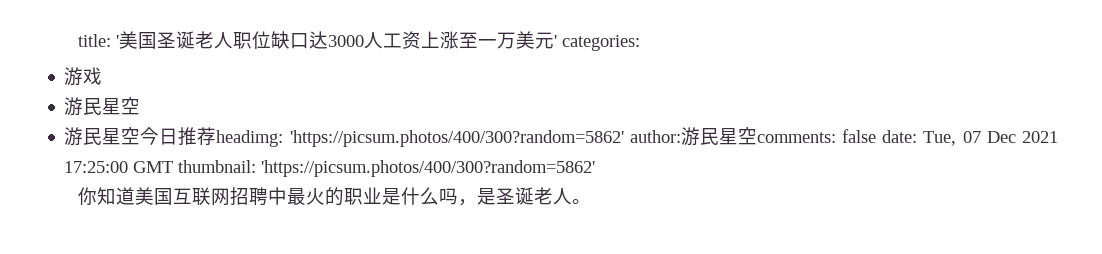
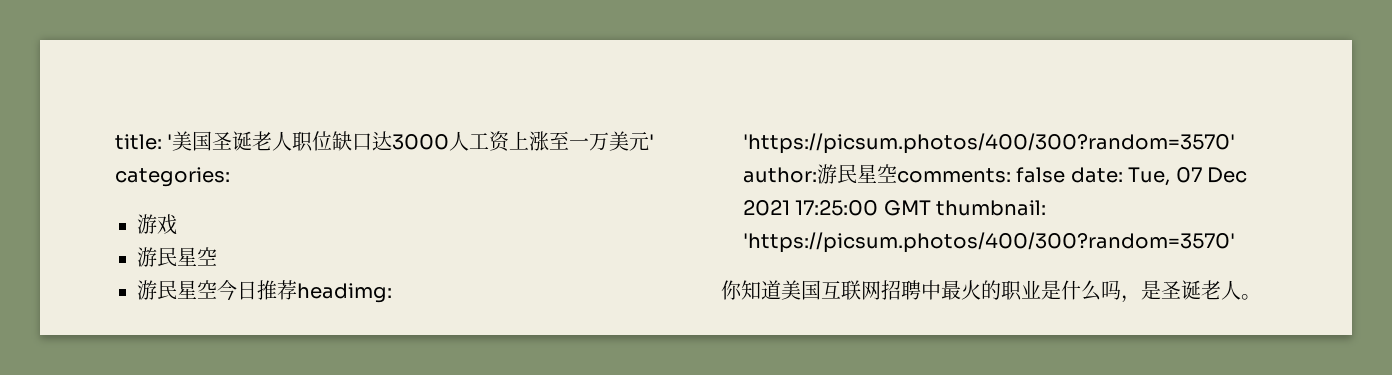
[289,130,624,147] 'https://picsum.photos/400/300?random=5862' -> [743,133,1235,154] 'https://picsum.photos/400/300?random=3570'
[261,160,596,177] 'https://picsum.photos/400/300?random=5862' -> [743,232,1235,253] 'https://picsum.photos/400/300?random=3570'

